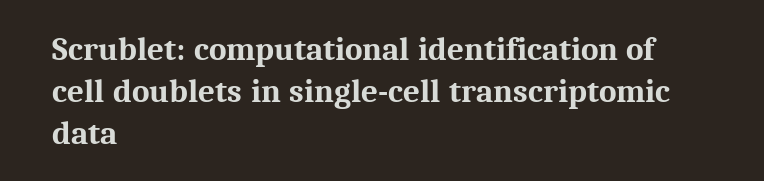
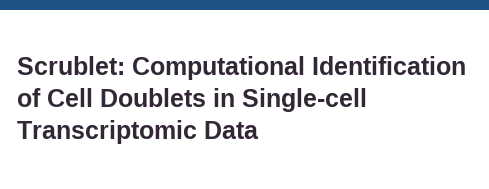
[193,37,658,67] [52,79,671,109] [52,121,117,144] computational identification of cell doublets in single-cell transcriptomic data -> [132,56,466,80] [17,88,367,112] [17,120,259,144] Computational Identification of Cell Doublets in Single-cell Transcriptomic Data

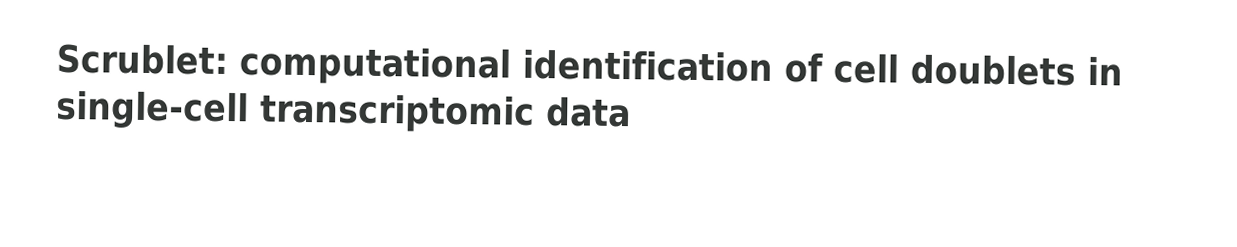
[132,56,466,80] [17,88,367,112] [17,120,259,144] Computational Identification of Cell Doublets in Single-cell Transcriptomic Data -> [239,45,1123,86] [55,89,631,133] computational identification of cell doublets in single-cell transcriptomic data

